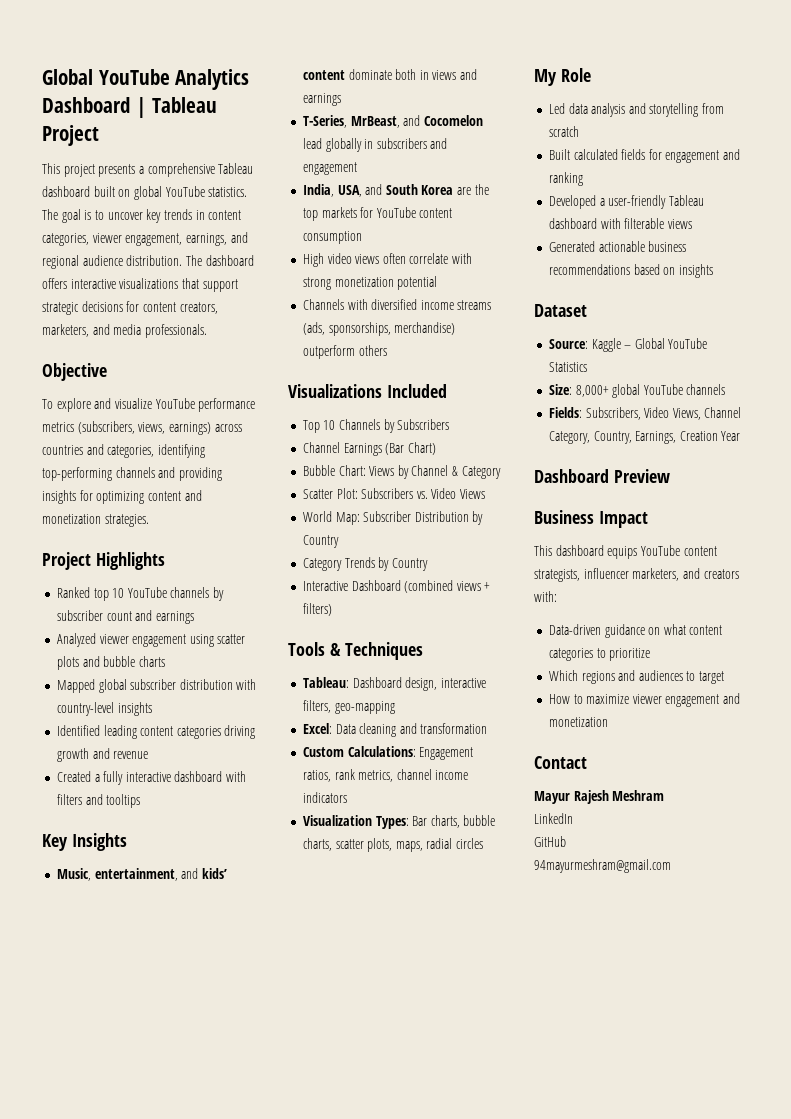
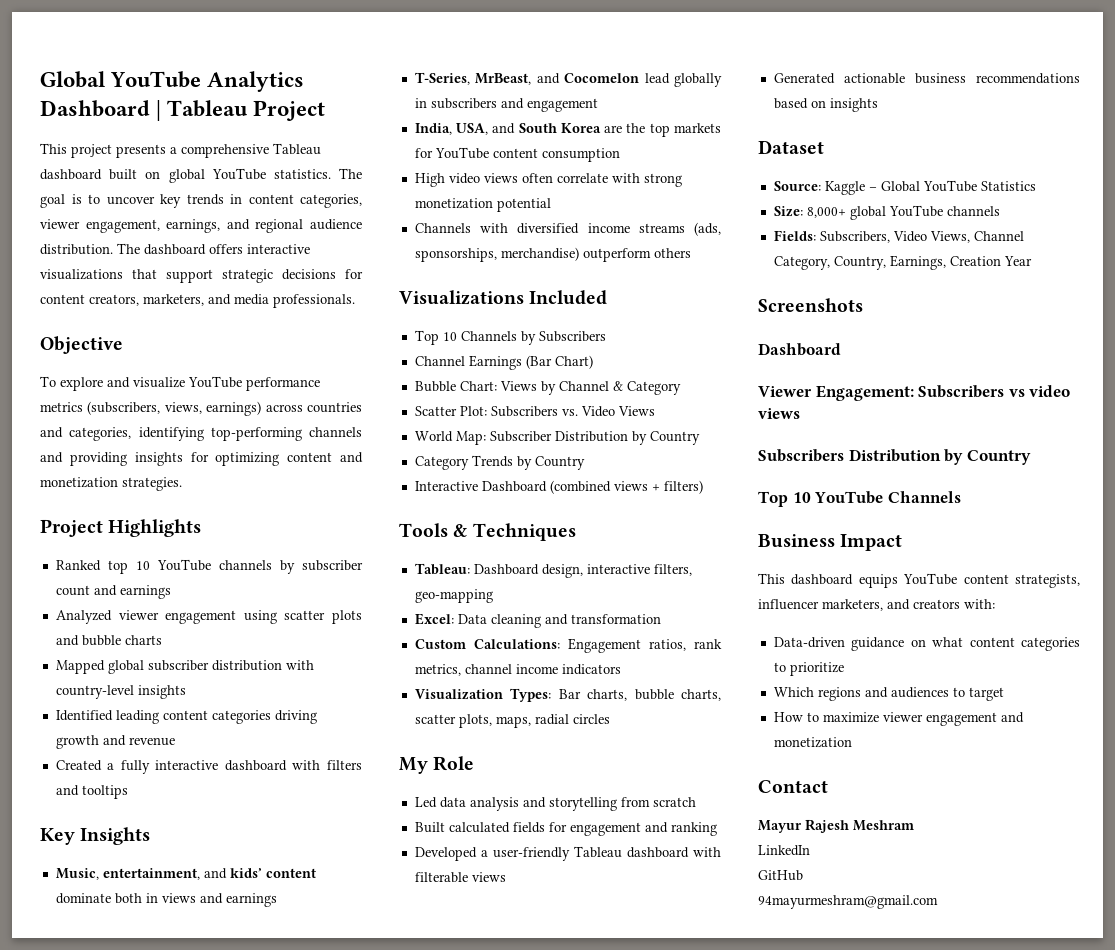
[534,469,670,483] // Dashboard Preview -> [758,298,863,312] [758,343,841,356] [758,385,1071,401] [758,408,800,419] [758,449,1031,465] [758,491,961,507] // Screenshots // Dashboard // Viewer Engagement: Subscribers vs video views // Subscribers Distribution by Country // Top 10 YouTube Channels

